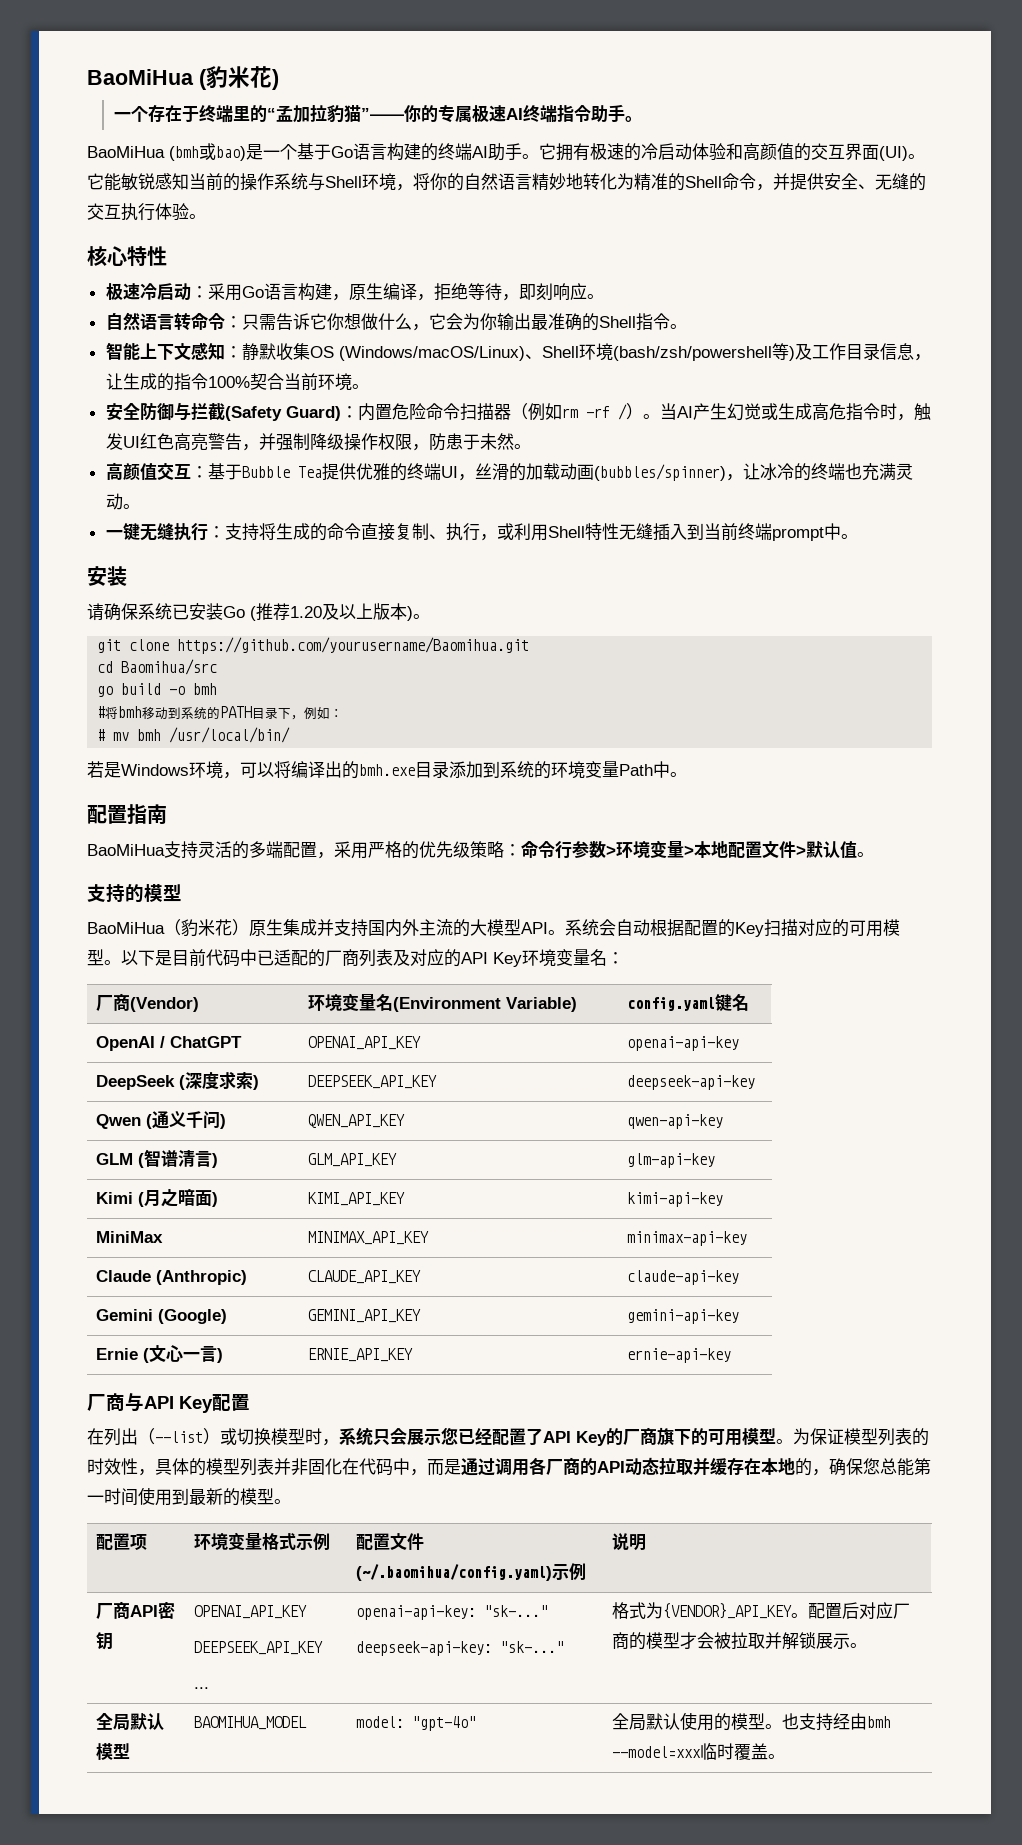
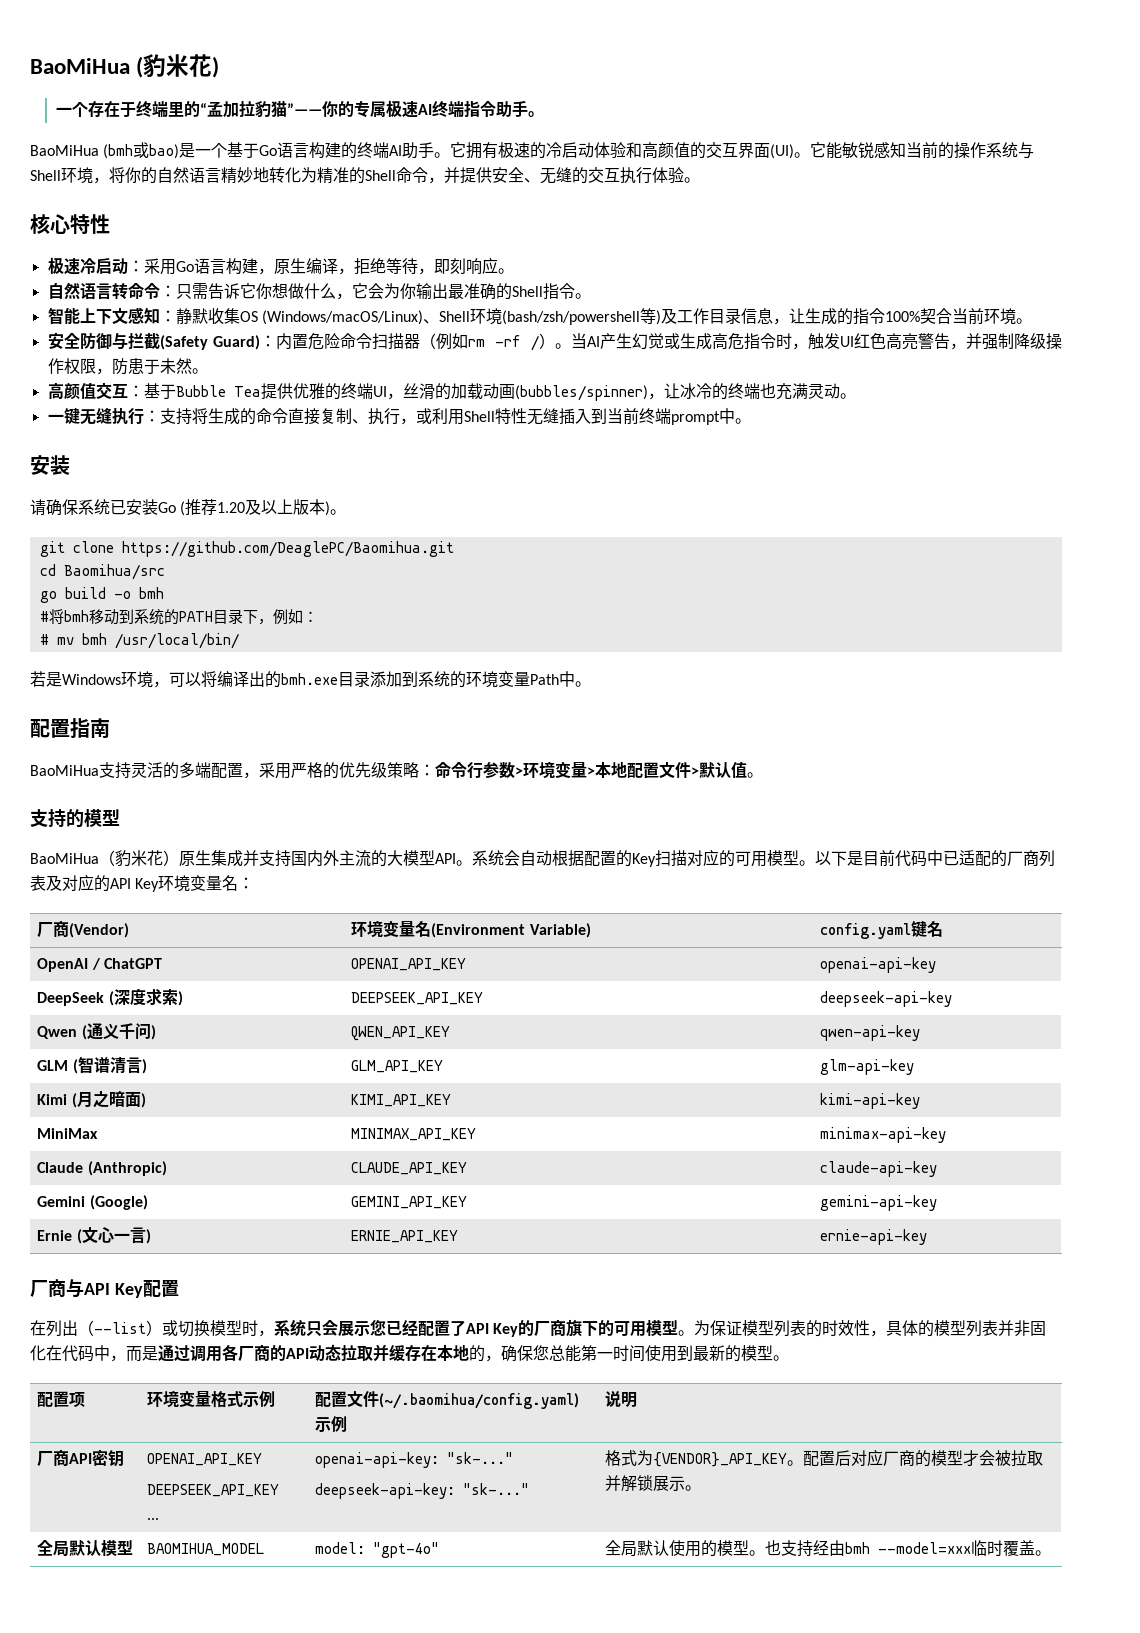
[177,637,530,654] https://github.com/yourusername/Baomihua.git -> [121,541,454,557] https://github.com/DeaglePC/Baomihua.git

